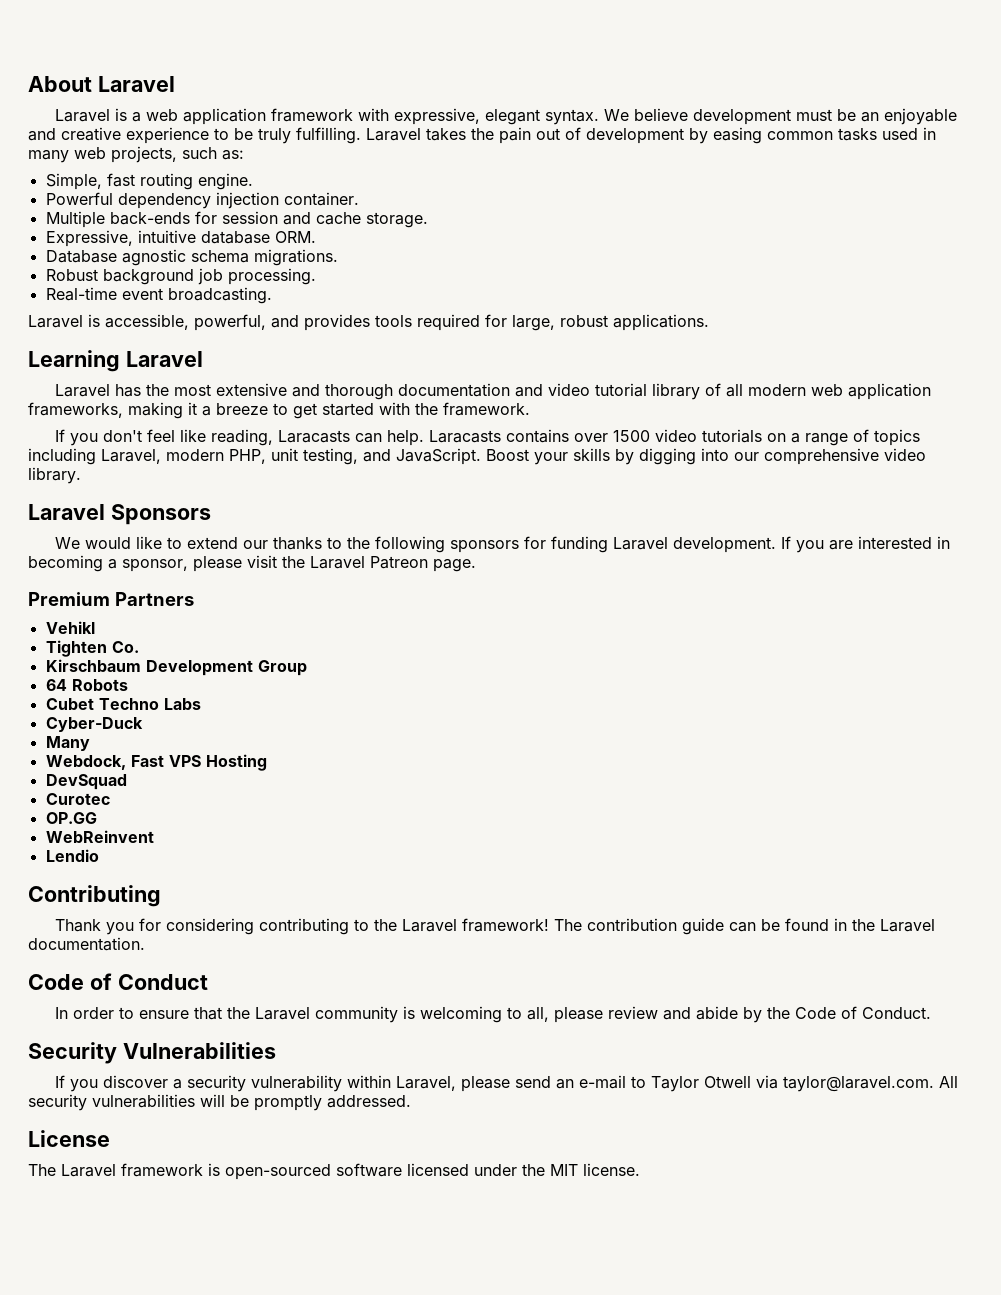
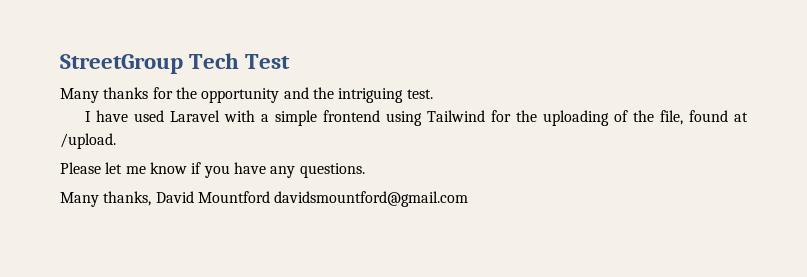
[28,76,175,92] [54,108,957,125] [28,127,936,144] [28,146,244,163] [45,173,253,190] [45,192,359,209] [45,211,428,228] [45,230,316,247] [45,249,338,266] [45,268,316,285] [45,287,272,304] [28,314,709,331] [28,350,203,372] [54,383,931,400] [28,402,530,419] [54,429,920,446] [28,448,926,465] [28,467,81,484] [28,504,211,525] [54,536,950,553] [28,555,476,572] [28,592,194,606] [45,621,95,634] [45,640,139,657] [45,659,307,676] [45,679,128,691] [45,698,201,710] [45,717,143,732] [45,736,90,751] [45,754,267,771] [45,774,127,790] [45,793,110,805] [45,812,97,824] [45,830,154,843] [45,849,99,862] [28,885,161,907] [54,918,935,935] [28,937,145,951] [28,973,208,990] [54,1006,931,1023] [28,1042,276,1064] [54,1075,958,1092] [28,1094,411,1111] [28,1130,110,1147] [28,1163,640,1180] About Laravel // Laravel is a web application framework with expressive, elegant syntax. We believe development must be an enjoyable and creative experience to be truly fulfilling. Laravel takes the pain out of development by easing common tasks used in many web projects, such as: // Simple, fast routing engine. // Powerful dependency injection container. // Multiple back-ends for session and cache storage. // Expressive, intuitive database ORM. // Database agnostic schema migrations. // Robust background job processing. // Real-time event broadcasting. // Laravel is accessible, powerful, and provides tools required for large, robust applications. // Learning Laravel // Laravel has the most extensive and thorough documentation and video tutorial library of all modern web application frameworks, making it a breeze to get started with the framework. // If you don't feel like reading, Laracasts can help. Laracasts contains over 1500 video tutorials on a range of topics including Laravel, modern PHP, unit testing, and JavaScript. Boost your skills by digging into our comprehensive video library. // Laravel Sponsors // We would like to extend our thanks to the following sponsors for funding Laravel development. If you are interested in becoming a sponsor, please visit the Laravel Patreon page. // Premium Partners // Vehikl // Tighten Co. // Kirschbaum Development Group // 64 Robots // Cubet Techno Labs // Cyber-Duck // Many // Webdock, Fast VPS Hosting // DevSquad // Curotec // OP.GG // WebReinvent // Lendio // Contributing // Thank you for considering contributing to the Laravel framework! The contribution guide can be found in the Laravel documentation. // Code of Conduct // In order to ensure that the Laravel community is welcoming to all, please review and abide by the Code of Conduct. // Security Vulnerabilities // If you discover a security vulnerability within Laravel, please send an e-mail to Taylor Otwell via taylor@laravel.com. All security vulnerabilities will be promptly addressed. // License // The Laravel framework is open-sourced software licensed under the MIT license. -> [60,53,291,74] [60,87,433,103] [84,110,748,126] [60,133,116,149] [60,162,365,178] [60,191,469,207] StreetGroup Tech Test // Many thanks for the opportunity and the intriguing test. // I have used Laravel with a simple frontend using Tailwind for the uploading of the file, found at /upload. // Please let me know if you have any questions. // Many thanks, David Mountford davidsmountford@gmail.com

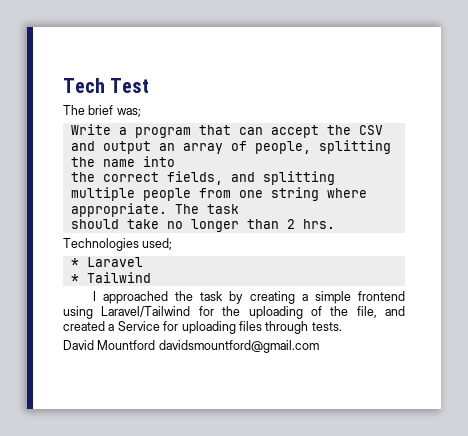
[60,54,183,74] StreetGroup -> (63, 85) none
[60,87,433,103] [84,110,255,122] Many thanks for the opportunity and the intriguing test. // I have used Laravel with -> [63,105,141,117] [70,124,383,138] [70,140,391,154] [70,156,175,167] [70,171,335,185] [70,187,367,201] [70,203,239,217] [70,219,335,232] [63,238,173,251] [70,257,143,267] [70,272,151,283] [92,291,295,304] The brief was; // Write a program that can accept the CSV and output an array of people, splitting the name into // the correct fields, and splitting multiple people from one string where appropriate. The task // should take no longer than 2 hrs. // Technologies used; // * Laravel // * Tailwind // I approached the task by creating
[426,110,485,122] Tailwind -> [101,306,191,317] Laravel/Tailwind
[688,110,748,122] [60,133,116,149] [60,162,365,178] [60,191,152,207] found at /upload. // Please let me know if you have any questions. // Many thanks, -> [385,306,405,316] [63,321,342,334] and created a Service for uploading files through tests. //

